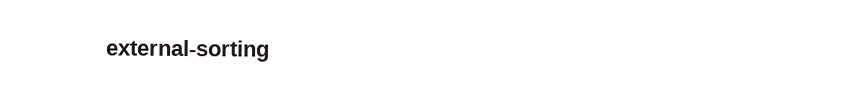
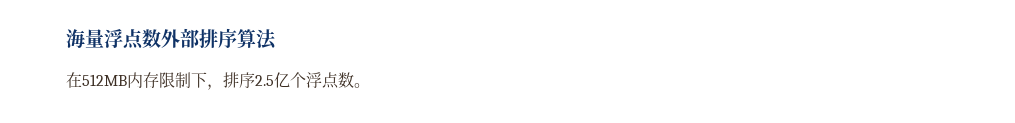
[105,39,270,62] external-sorting -> [66,28,277,50] [66,72,370,90] 海量浮点数外部排序算法 // 在512MB内存限制下，排序2.5亿个浮点数。

